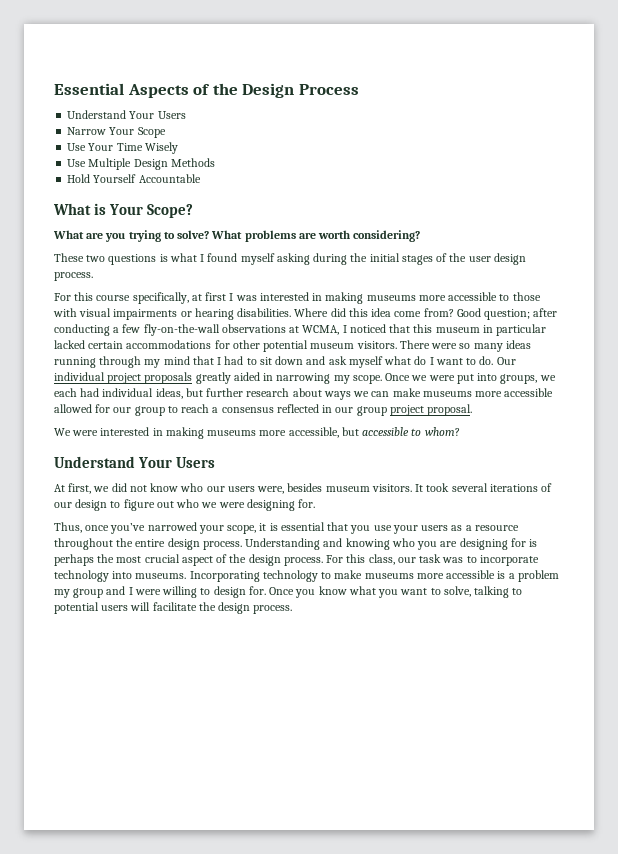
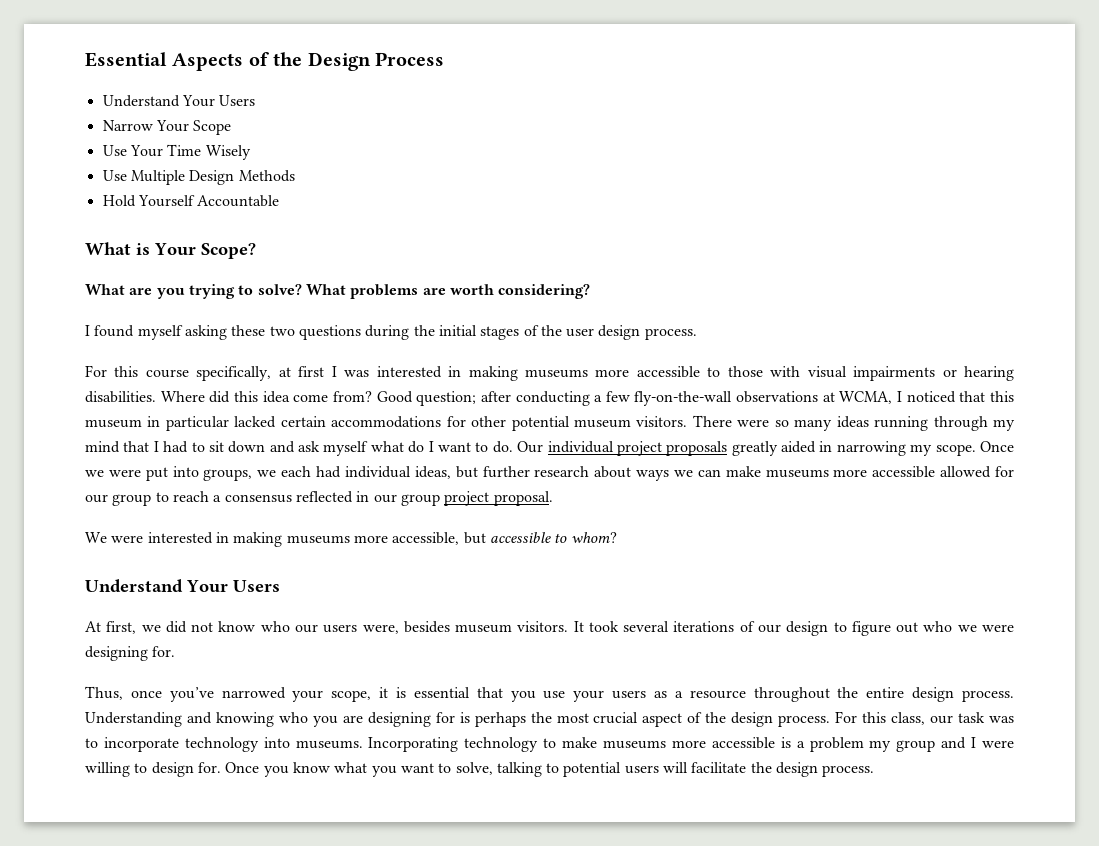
[54,253,197,265] These two questions is what -> (591, 291) none
(310, 259) none -> [231,325,361,340] these two questions

